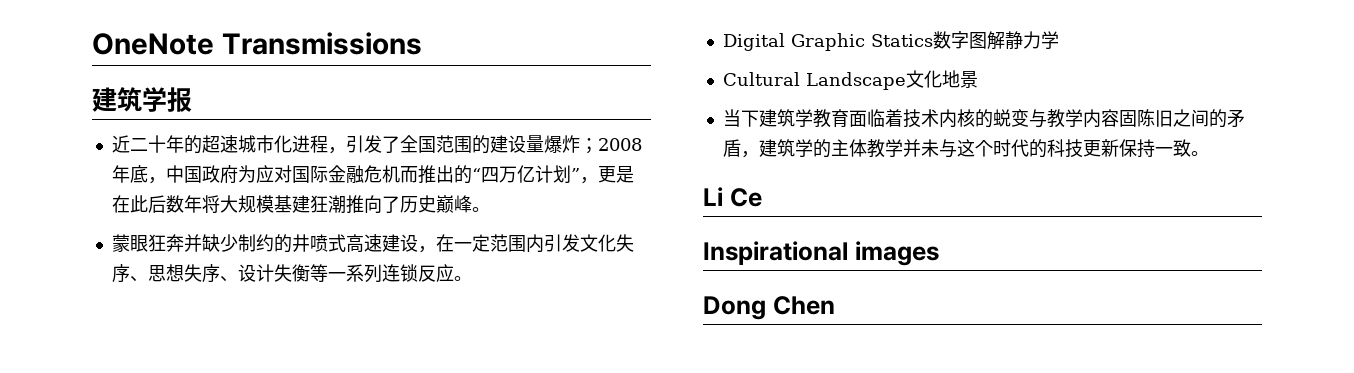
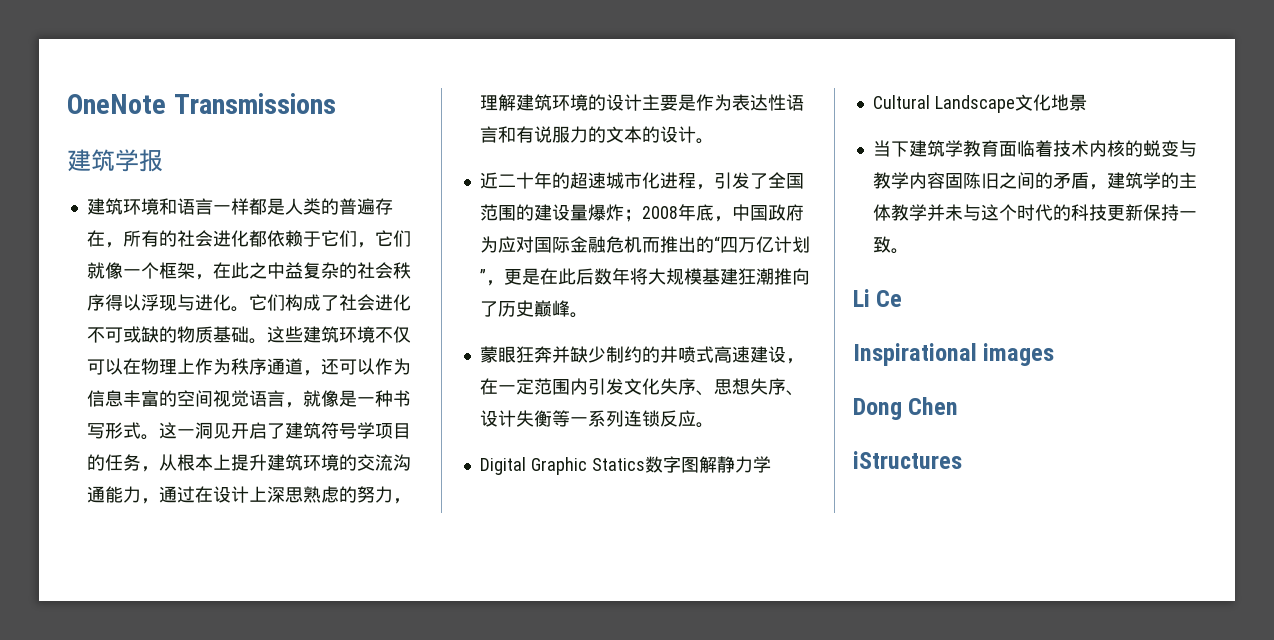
(192, 99) none -> [86,198,393,215] [86,230,411,248] [86,262,411,280] [86,294,411,312] [86,326,411,344] [86,358,411,376] [86,390,411,408] [86,422,411,440] [86,454,411,472] [86,486,411,504] [479,94,804,111] [479,126,714,144] // 建筑环境和语言一样都是人类的普遍存在，所有的社会进化都依赖于它们，它们就像一个框架，在此之中益复杂的社会秩序得以浮现与进化。它们构成了社会进化不可或缺的物质基础。这些建筑环境不仅可以在物理上作为秩序通道，还可以作为信息丰富的空间视觉语言，就像是一种书写形式。这一洞见开启了建筑符号学项目的任务，从根本上提升建筑环境的交流沟通能力，通过在设计上深思熟虑的努力，理解建筑环境的设计主要是作为表达性语言和有说服力的文本的设计。
(835, 305) none -> [853,451,962,469] // iStructures

